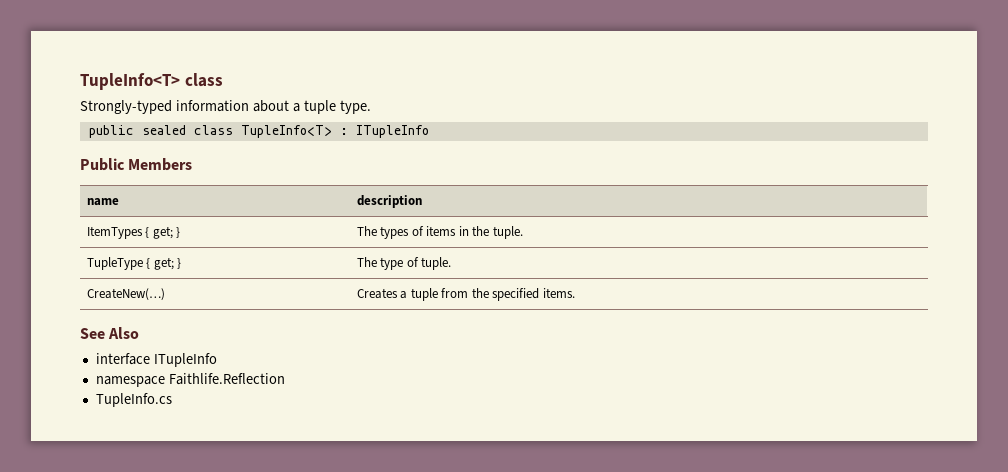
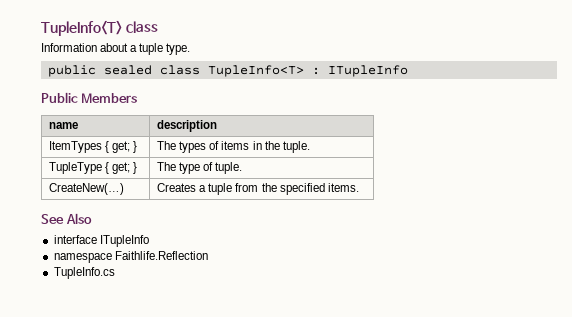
[80,100,249,114] Strongly-typed information -> [41,43,97,52] Information

